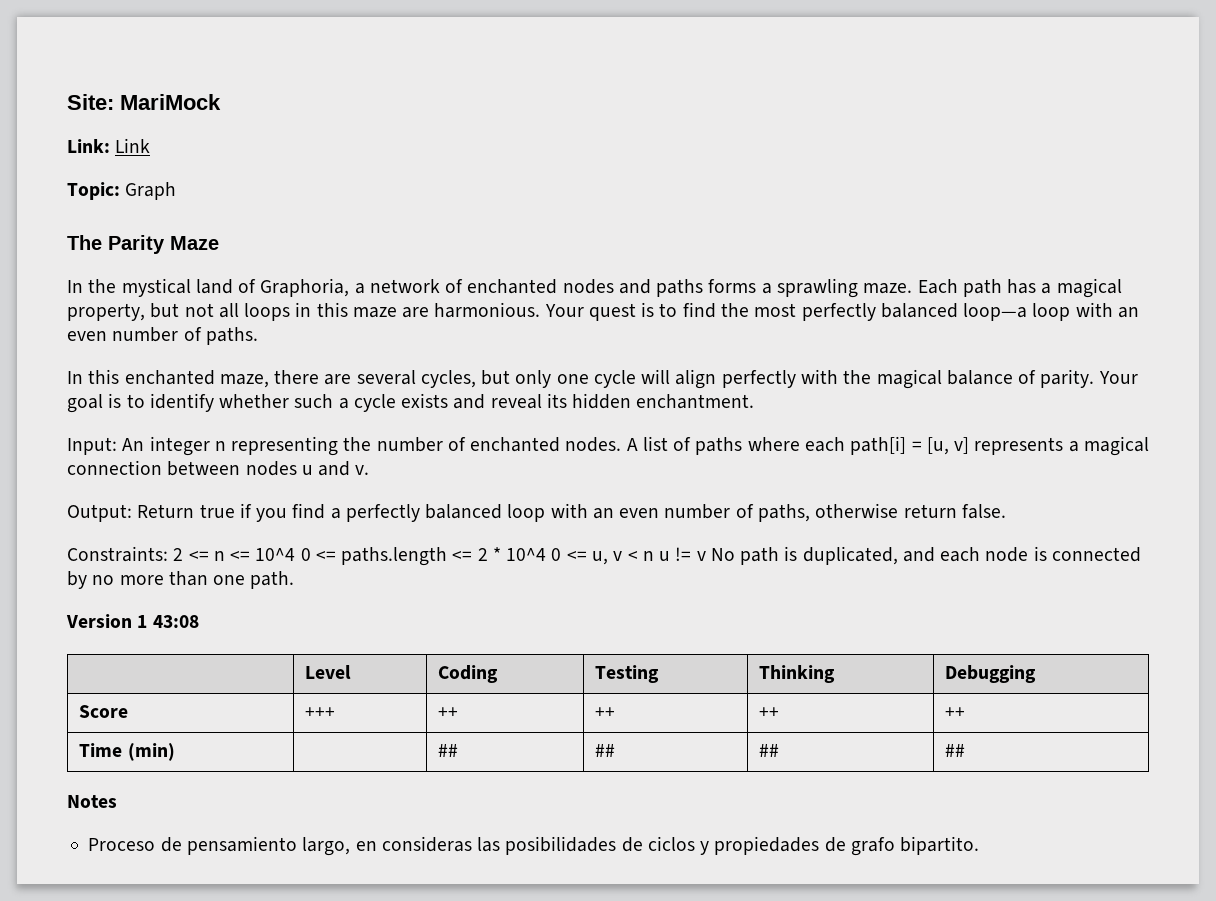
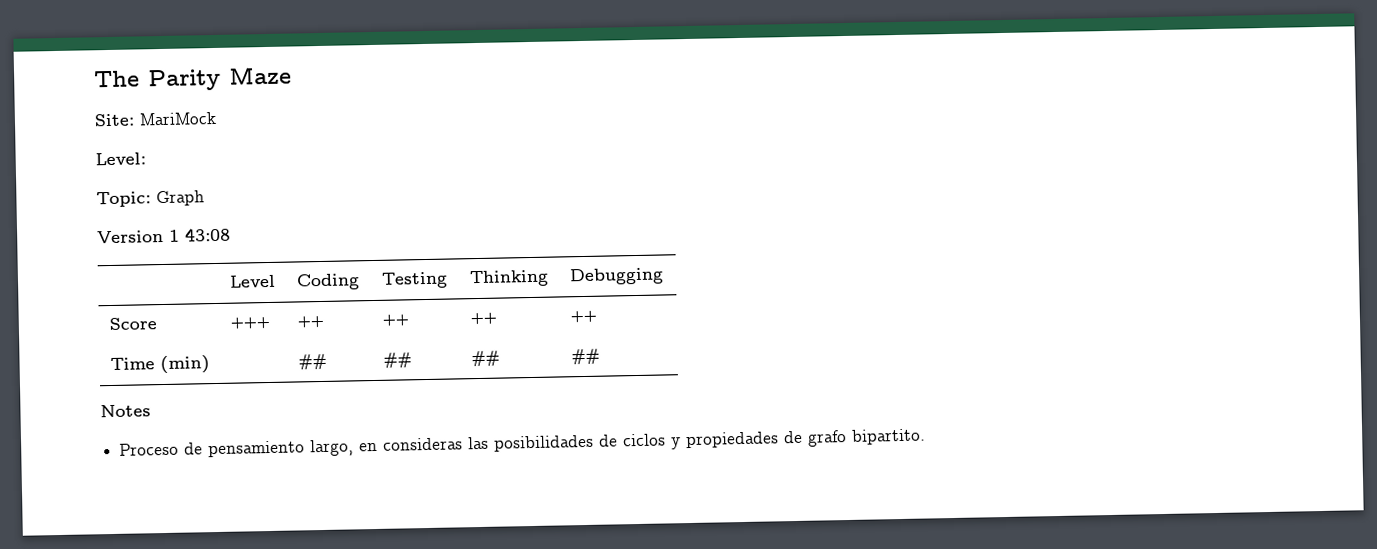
[67,94,221,110] [67,138,151,153] [67,182,177,200] [67,235,219,254] [67,278,1122,298] [67,302,1139,321] [67,327,258,345] [67,369,1138,389] [67,393,755,413] [67,436,1149,456] [67,460,370,476] [67,503,1006,522] [67,546,1141,566] [67,571,295,589] Site: MariMock // Link: Link // Topic: Graph // The Parity Maze // In the mystical land of Graphoria, a network of enchanted nodes and paths forms a sprawling maze. Each path has a magical property, but not all loops in this maze are harmonious. Your quest is to find the most perfectly balanced loop—a loop with an even number of paths. // In this enchanted maze, there are several cycles, but only one cycle will align perfectly with the magical balance of parity. Your goal is to identify whether such a cycle exists and reveal its hidden enchantment. // Input: An integer n representing the number of enchanted nodes. A list of paths where each path[i] = [u, v] represents a magical connection between nodes u and v. // Output: Return true if you find a perfectly balanced loop with an even number of paths, otherwise return false. // Constraints: 2 <= n <= 10^4 0 <= paths.length <= 2 * 10^4 0 <= u, v < n u != v No path is duplicated, and each node is connected by no more than one path. -> [94,66,292,92] [94,111,217,127] [95,152,146,166] [96,190,205,208] The Parity Maze // Site: MariMock // Level: // Topic: Graph

